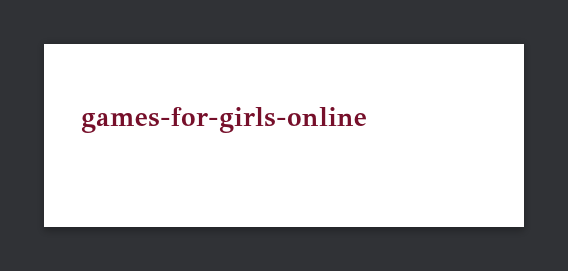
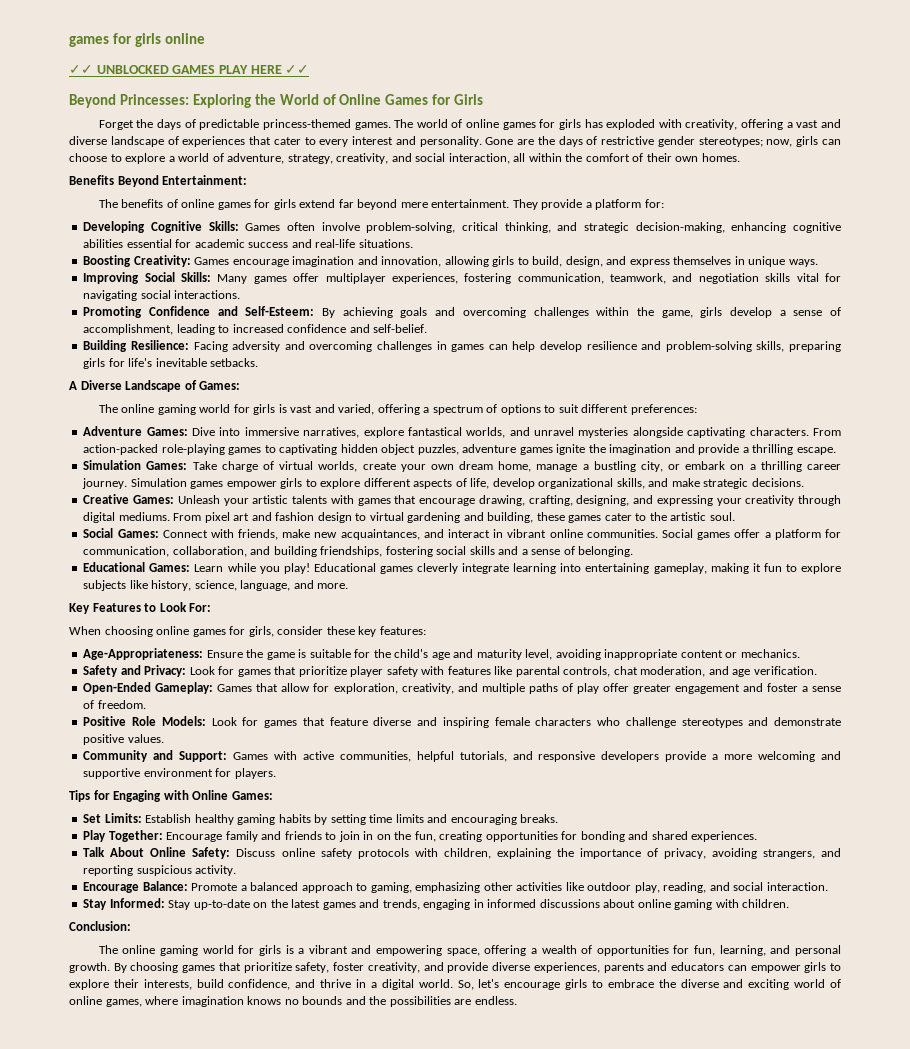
[81,107,367,133] games-for-girls-online -> [69,33,206,47] [69,65,310,74] [69,94,484,108] [98,119,841,130] [69,136,842,147] [69,153,740,164] [69,175,248,187] [98,199,664,210] [83,221,842,233] [83,239,413,248] [83,255,818,267] [83,272,841,284] [83,290,241,301] [83,306,842,318] [83,324,428,335] [83,340,842,352] [83,358,259,369] [69,380,241,392] [98,404,697,415] [83,426,841,438] [83,444,836,455] [83,460,842,472] [82,478,804,489] [83,494,841,506] [83,512,735,523] [83,528,842,540] [83,546,634,557] [83,562,841,574] [83,580,349,591] [69,602,212,614] [69,626,426,637] [83,648,800,660] [83,665,817,677] [83,682,842,694] [83,700,146,709] [83,716,841,728] [83,734,164,745] [83,750,842,762] [83,768,276,779] [69,790,273,802] [83,813,559,825] [83,830,758,842] [83,847,841,859] [83,865,237,876] [83,881,828,893] [83,898,790,910] [69,921,131,931] [98,945,841,956] [69,962,841,973] [69,979,842,990] [69,996,517,1007] games for girls online // ✓✓ UNBLOCKED GAMES PLAY HERE ✓✓ // Beyond Princesses: Exploring the World of Online Games for Girls // Forget the days of predictable princess-themed games. The world of online games for girls has exploded with creativity, offering a vast and diverse landscape of experiences that cater to every interest and personality. Gone are the days of restrictive gender stereotypes; now, girls can choose to explore a world of adventure, strategy, creativity, and social interaction, all within the comfort of their own homes. // Benefits Beyond Entertainment: // The benefits of online games for girls extend far beyond mere entertainment. They provide a platform for: // Developing Cognitive Skills: Games often involve problem-solving, critical thinking, and strategic decision-making, enhancing cognitive abilities essential for academic success and real-life situations. // Boosting Creativity: Games encourage imagination and innovation, allowing girls to build, design, and express themselves in unique ways. // Improving Social Skills: Many games offer multiplayer experiences, fostering communication, teamwork, and negotiation skills vital for navigating social interactions. // Promoting Confidence and Self-Esteem: By achieving goals and overcoming challenges within the game, girls develop a sense of accomplishment, leading to increased confidence and self-belief. // Building Resilience: Facing adversity and overcoming challenges in games can help develop resilience and problem-solving skills, preparing girls for life's inevitable setbacks. // A Diverse Landscape of Games: // The online gaming world for girls is vast and varied, offering a spectrum of options to suit different preferences: // Adventure Games: Dive into immersive narratives, explore fantastical worlds, and unravel mysteries alongside captivating characters. From action-packed role-playing games to captivating hidden object puzzles, adventure games ignite the imagination and provide a thrilling escape. // Simulation Games: Take charge of virtual worlds, create your own dream home, manage a bustling city, or embark on a thrilling career journey. Simulation games empower girls to explore different aspects of life, develop organizational skills, and make strategic decisions. // Creative Games: Unleash your artistic talents with games that encourage drawing, crafting, designing, and expressing your creativity through digital mediums. From pixel art and fashion design to virtual gardening and building, these games cater to the artistic soul. // Social Games: Connect with friends, make new acquaintances, and interact in vibrant online communities. Social games offer a platform for communication, collaboration, and building friendships, fostering social skills and a sense of belonging. // Educational Games: Learn while you play! Educational games cleverly integrate learning into entertaining gameplay, making it fun to explore subjects like history, science, language, and more. // Key Features to Look For: // When choosing online games for girls, consider these key features: // Age-Appropriateness: Ensure the game is suitable for the child's age and maturity level, avoiding inappropriate content or mechanics. // Safety and Privacy: Look for games that prioritize player safety with features like parental controls, chat moderation, and age verification. // Open-Ended Gameplay: Games that allow for exploration, creativity, and multiple paths of play offer greater engagement and foster a sense of freedom. // Positive Role Models: Look for games that feature diverse and inspiring female characters who challenge stereotypes and demonstrate positive values. // Community and Support: Games with active communities, helpful tutorials, and responsive developers provide a more welcoming and supportive environment for players. // Tips for Engaging with Online Games: // Set Limits: Establish healthy gaming habits by setting time limits and encouraging breaks. // Play Together: Encourage family and friends to join in on the fun, creating opportunities for bonding and shared experiences. // Talk About Online Safety: Discuss online safety protocols with children, explaining the importance of privacy, avoiding strangers, and reporting suspicious activity. // Encourage Balance: Promote a balanced approach to gaming, emphasizing other activities like outdoor play, reading, and social interaction. // Stay Informed: Stay up-to-date on the latest games and trends, engaging in informed discussions about online gaming with children. // Conclusion: // The online gaming world for girls is a vibrant and empowering space, offering a wealth of opportunities for fun, learning, and personal growth. By choosing games that prioritize safety, foster creativity, and provide diverse experiences, parents and educators can empower girls to explore their interests, build confidence, and thrive in a digital world. So, let's encourage girls to embrace the diverse and exciting world of online games, where imagination knows no bounds and the possibilities are endless.

